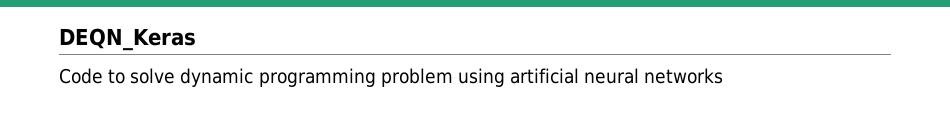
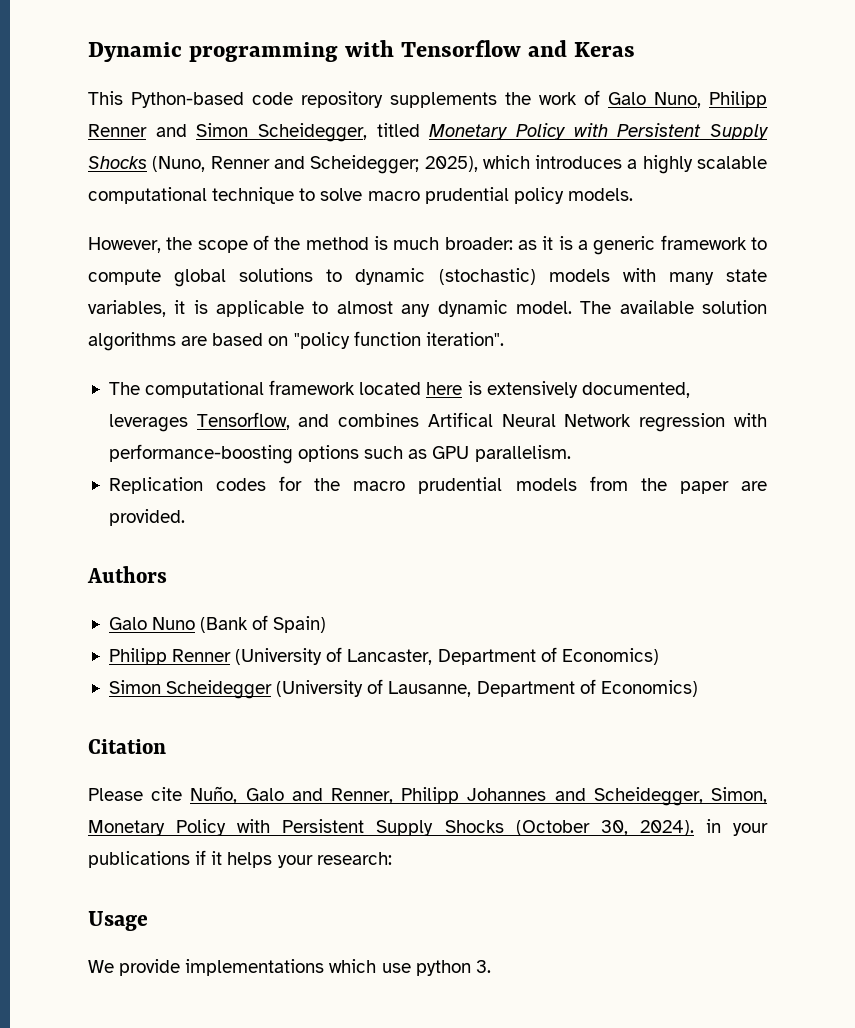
[59,28,196,51] [59,68,724,87] DEQN_Keras // Code to solve dynamic programming problem using artificial neural networks -> [88,40,636,62] [88,90,767,108] [88,123,769,142] [88,155,767,174] [88,187,633,204] [88,235,767,255] [88,268,767,287] [88,300,768,317] [88,331,504,351] [108,380,690,398] [108,412,768,432] [108,444,571,464] [108,476,768,494] [108,509,185,526] [87,566,167,583] [108,615,327,633] [108,647,659,665] [108,679,698,699] [88,739,166,754] [88,786,767,806] [88,819,769,836] [88,850,392,868] [88,911,148,931] [88,959,491,976] Dynamic programming with Tensorflow and Keras // This Python-based code repository supplements the work of Galo Nuno, Philipp Renner and Simon Scheidegger, titled Monetary Policy with Persistent Supply Shocks (Nuno, Renner and Scheidegger; 2025), which introduces a highly scalable computational technique to solve macro prudential policy models. // However, the scope of the method is much broader: as it is a generic framework to compute global solutions to dynamic (stochastic) models with many state variables, it is applicable to almost any dynamic model. The available solution algorithms are based on "policy function iteration". // The computational framework located here is extensively documented, leverages Tensorflow, and combines Artifical Neural Network regression with performance-boosting options such as GPU parallelism. // Replication codes for the macro prudential models from the paper are provided. // Authors // Galo Nuno (Bank of Spain) // Philipp Renner (University of Lancaster, Department of Economics) // Simon Scheidegger (University of Lausanne, Department of Economics) // Citation // Please cite Nuño, Galo and Renner, Philipp Johannes and Scheidegger, Simon, Monetary Policy with Persistent Supply Shocks (October 30, 2024). in your publications if it helps your research: // Usage // We provide implementations which use python 3.

